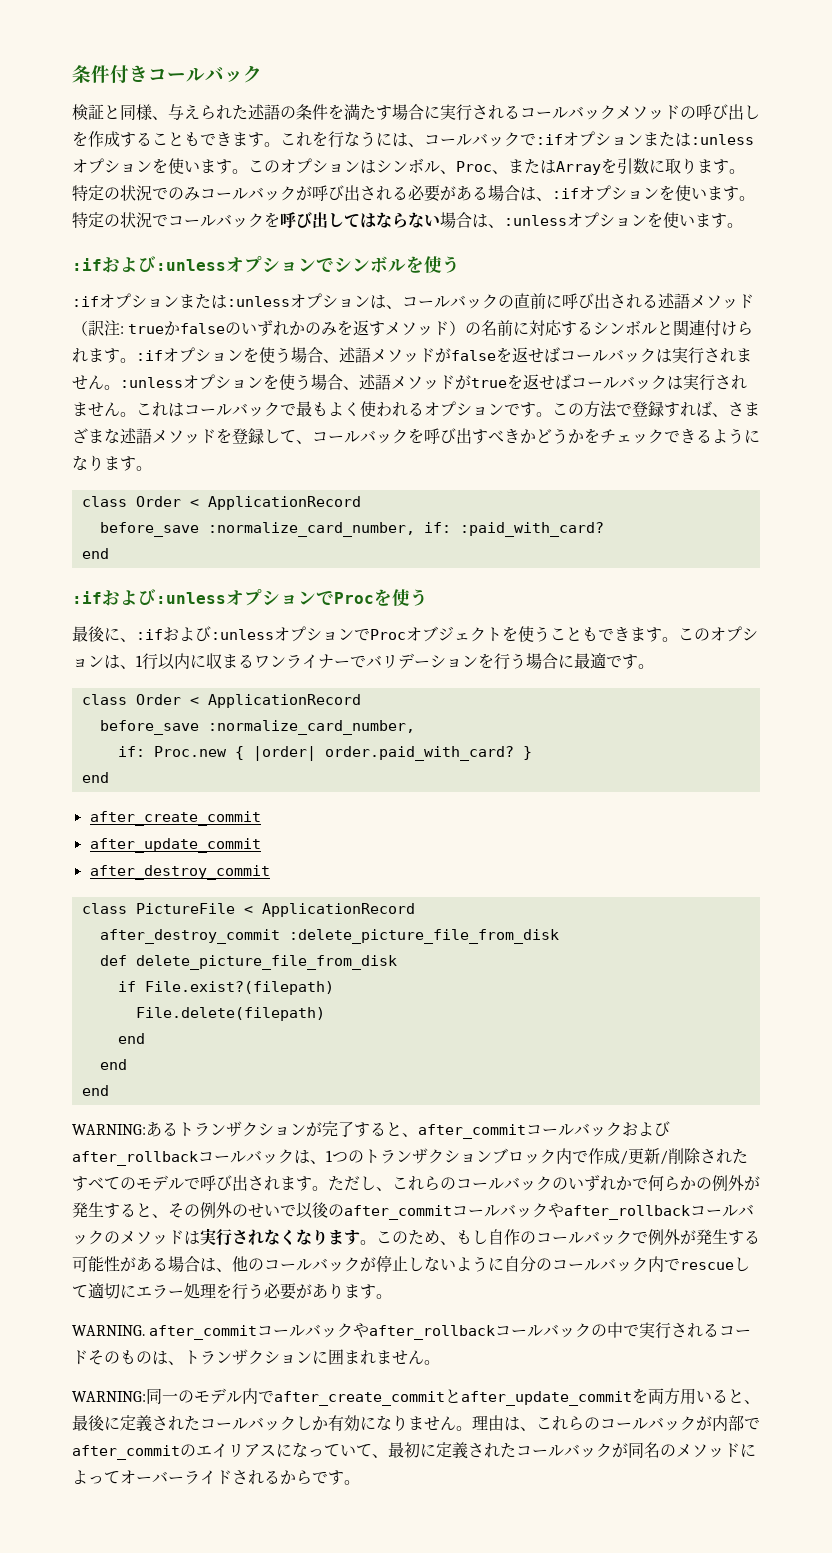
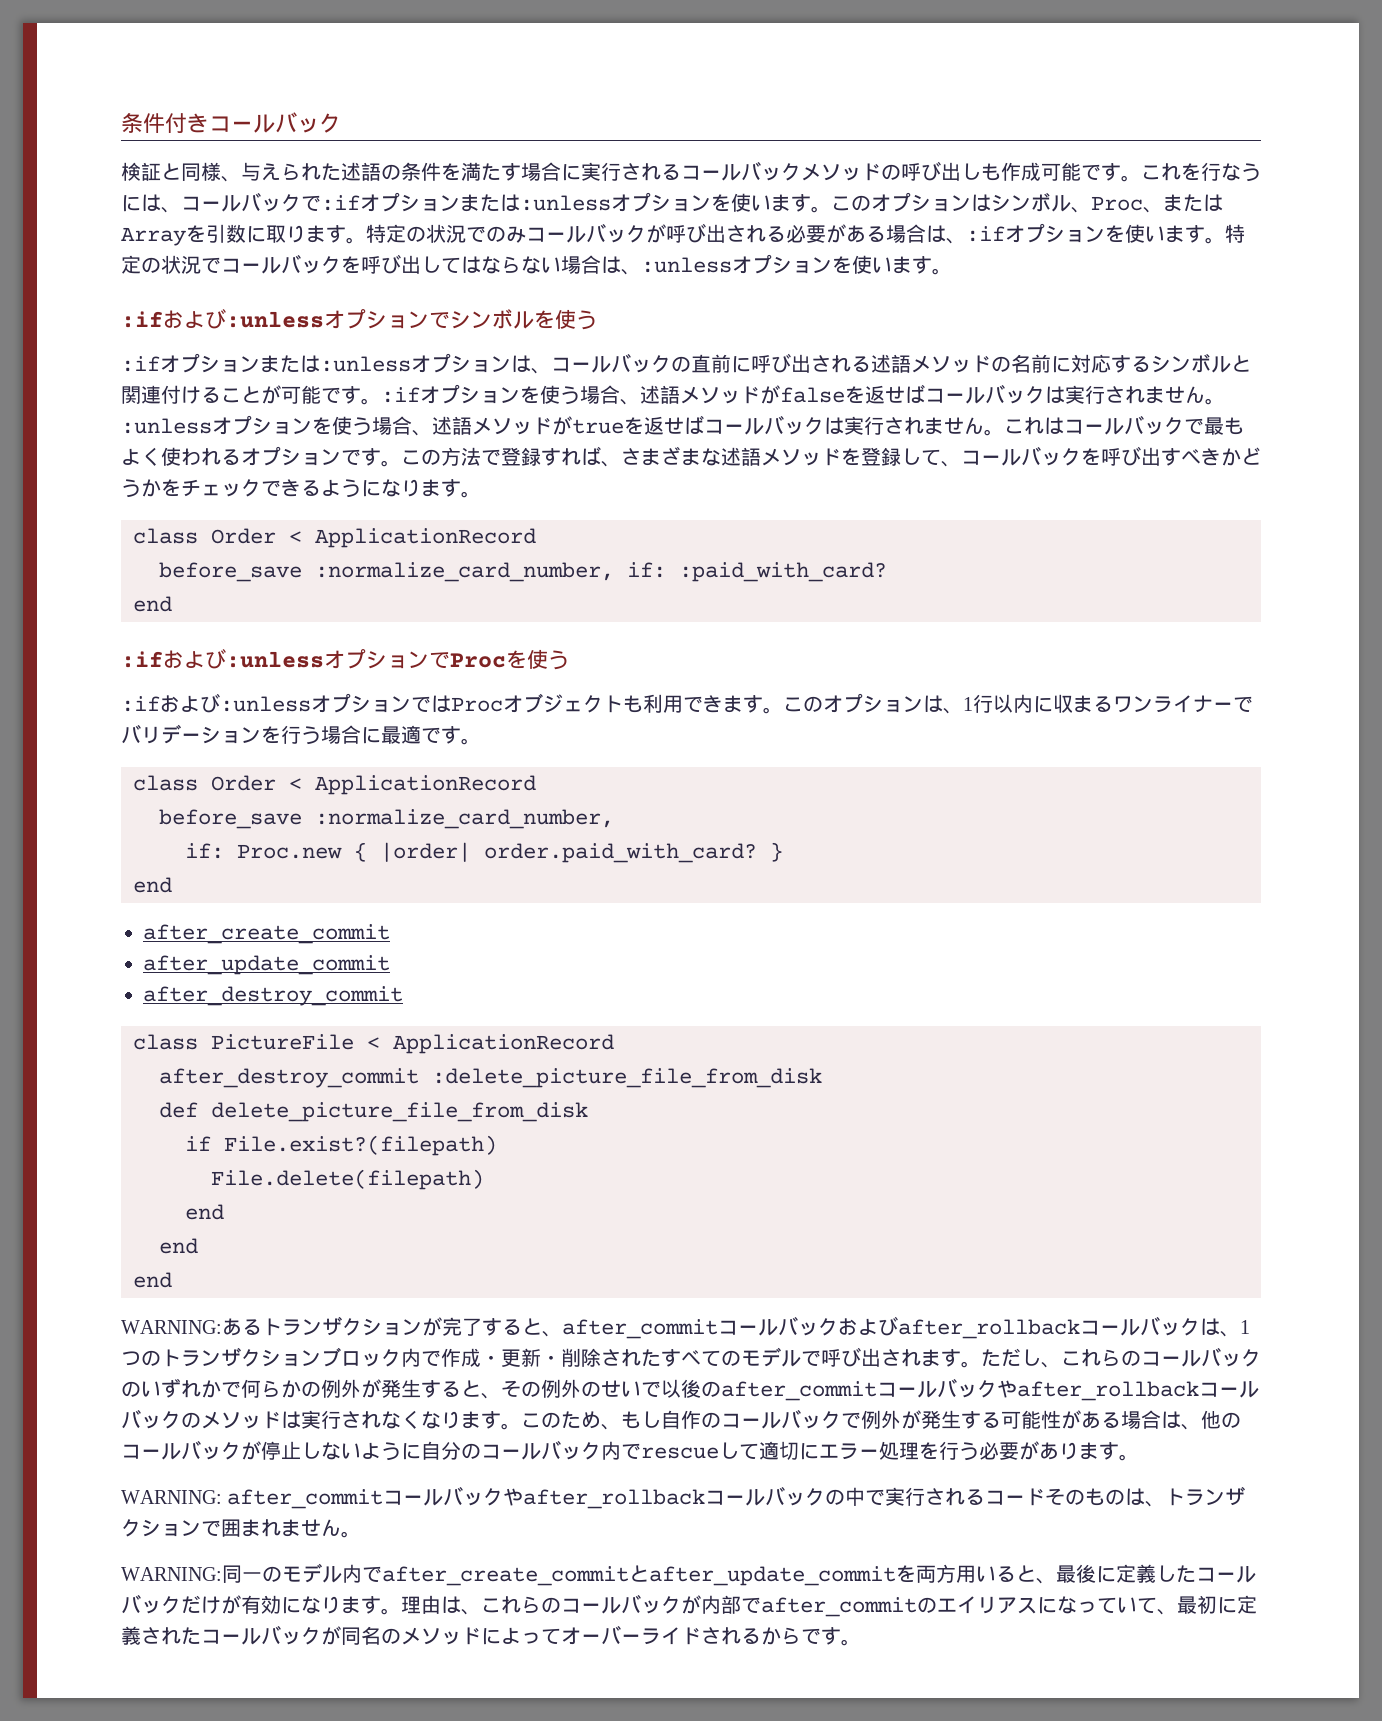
[72,131,248,147] を作成することもできま -> [981,162,1101,181] も作成可能で
[72,320,466,336] （訳注: trueかfalseのいずれかのみを返すメソッド） -> (991, 364) none
[737,321,754,336] [72,348,104,363] られま -> [201,385,341,404] ることが可能で
[72,626,370,642] 最後に、:ifおよび:unlessオプションで -> [121,693,451,713] :ifおよび:unlessオプションでは
[502,626,598,642] を使うことも -> [623,694,683,713] も利用
[620,1148,668,1165] /更新/ -> [481,1348,561,1367] ・更新・
[72,1325,145,1336] WARNING. -> [121,1490,222,1504] WARNING:
[312,1350,328,1364] に -> [201,1520,221,1537] で
[152,1416,328,1431] されたコールバックしか -> [1156,1565,1256,1583] [121,1594,241,1614] したコールバックだけが
[424,1416,456,1430] せん -> [361,1596,381,1614] す

